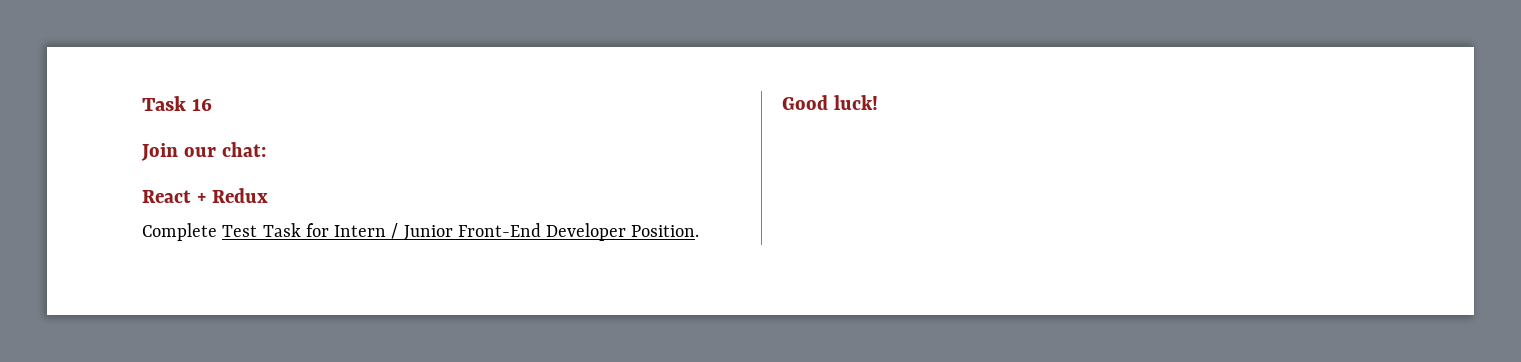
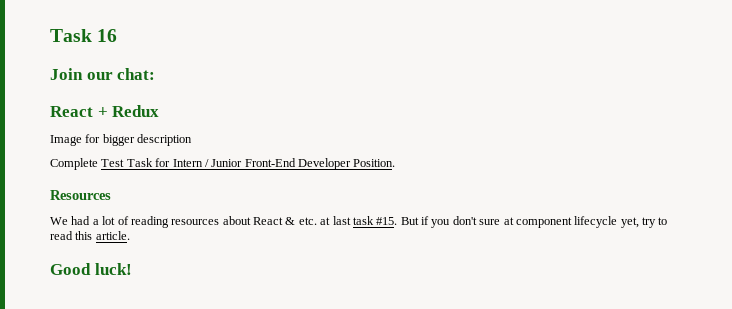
(268, 195) none -> [50,134,193,146] // Image for bigger description
(700, 231) none -> [50,190,111,200] [50,216,668,228] [50,231,130,240] // Resources // We had a lot of reading resources about React & etc. at last task #15. But if you don't sure at component lifecycle yet, try to read this article.

